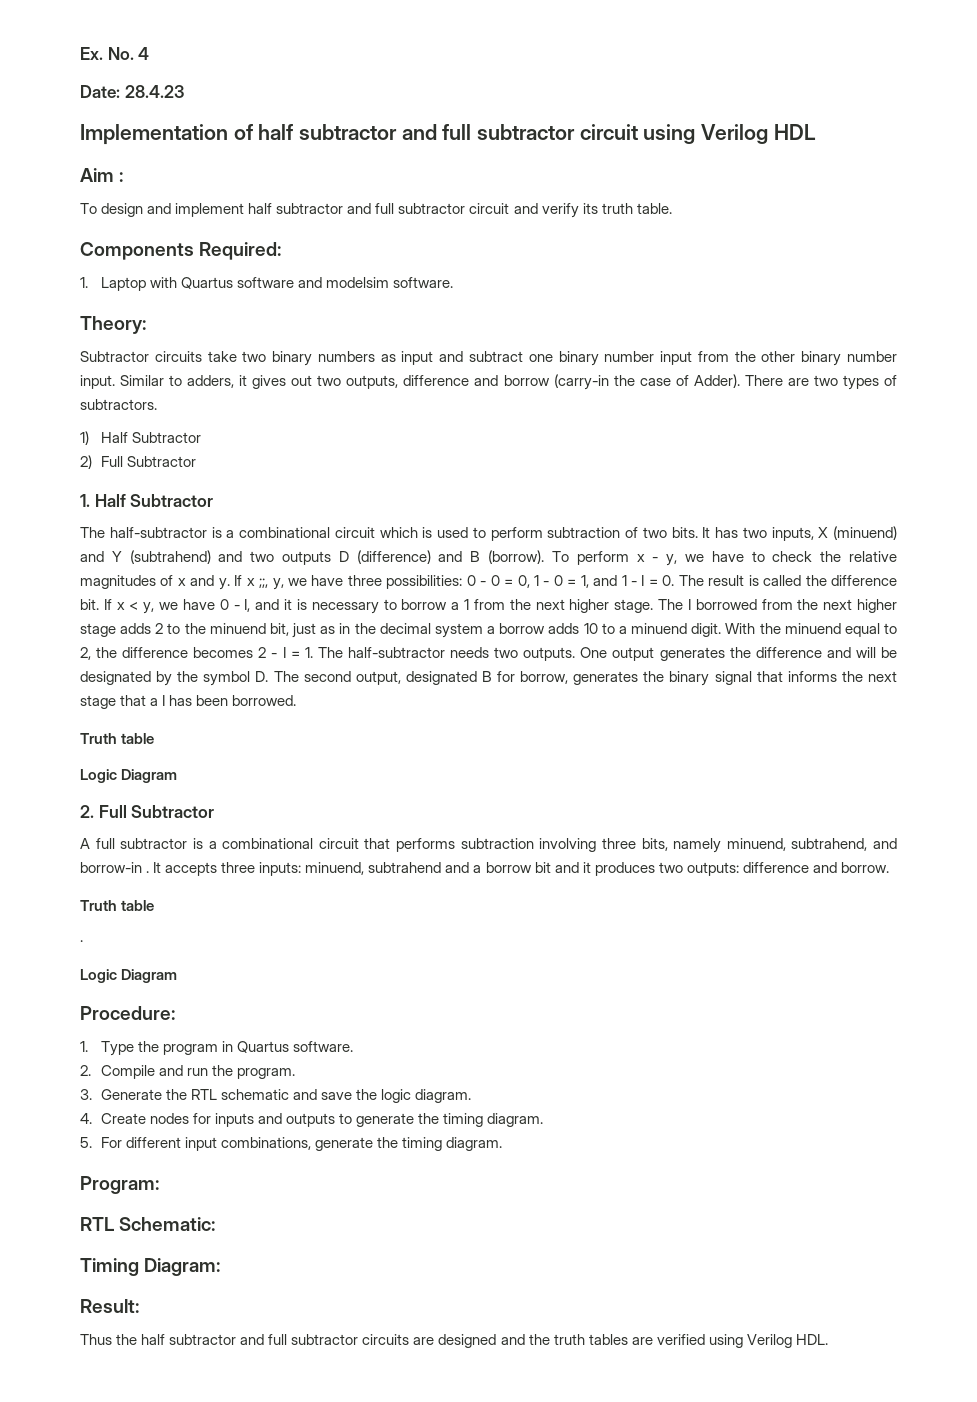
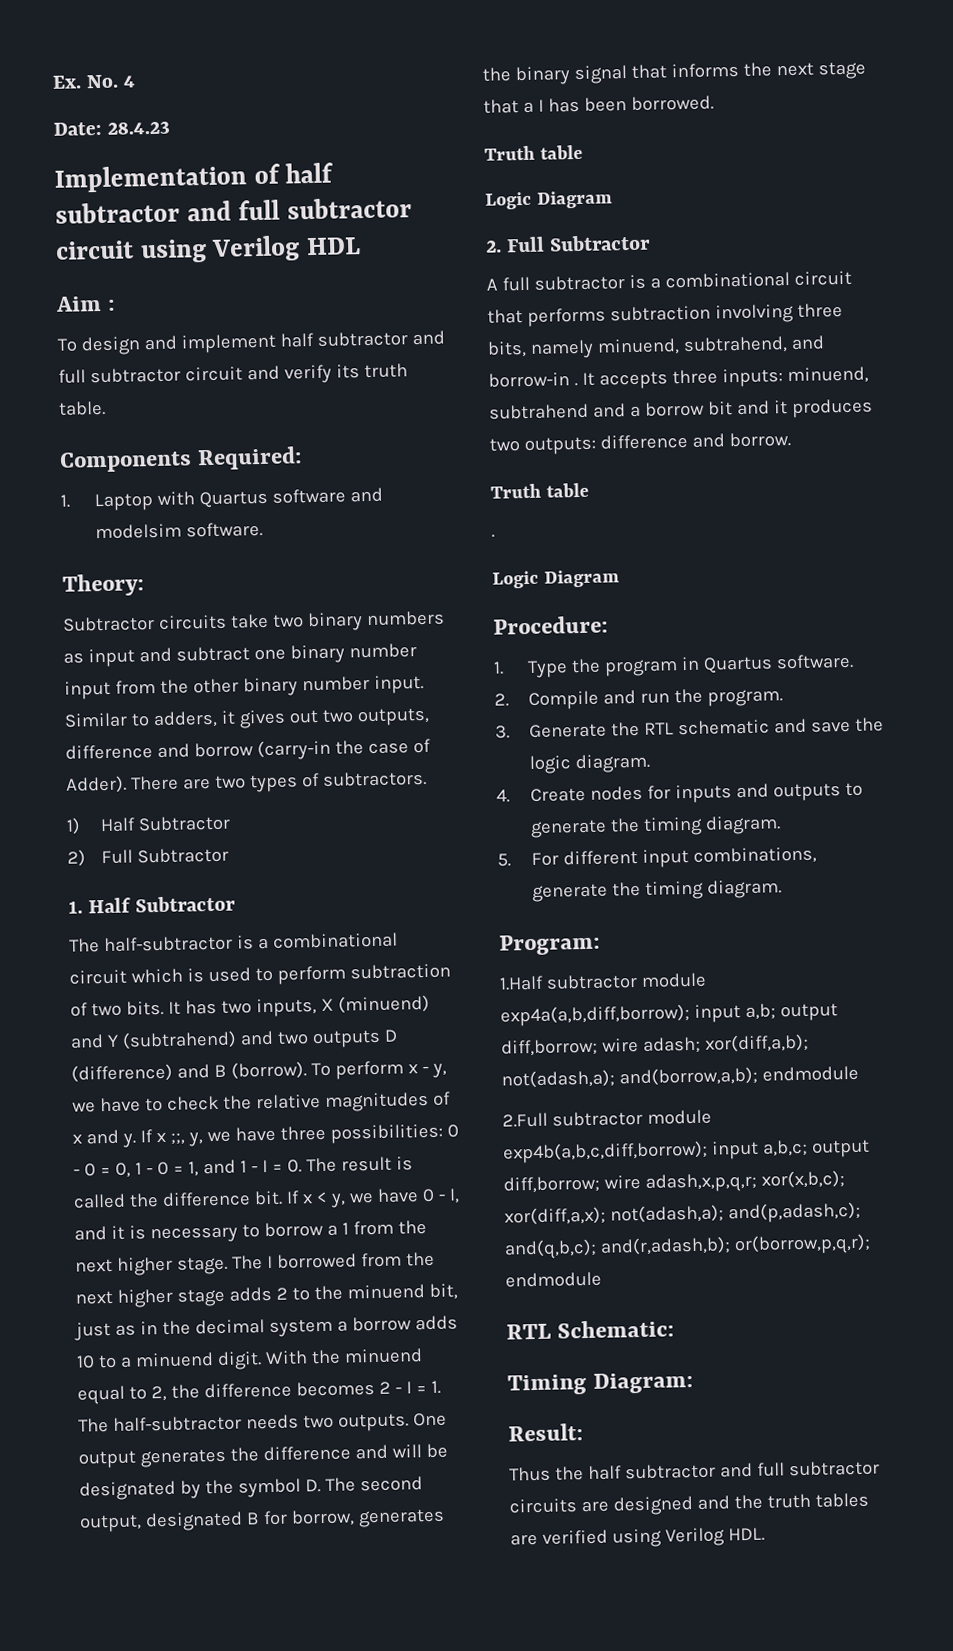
(159, 1185) none -> [499,972,707,991] [500,1003,838,1027] [501,1033,809,1057] [501,1065,859,1089] [502,1109,712,1128] [503,1139,870,1164] [503,1170,845,1194] [504,1201,861,1226] [504,1233,871,1260] [505,1271,602,1288] // 1.Half subtractor module exp4a(a,b,diff,borrow); input a,b; output diff,borrow; wire adash; xor(diff,a,b); not(adash,a); and(borrow,a,b); endmodule // 2.Full subtractor module exp4b(a,b,c,diff,borrow); input a,b,c; output diff,borrow; wire adash,x,p,q,r; xor(x,b,c); xor(diff,a,x); not(adash,a); and(p,adash,c); and(q,b,c); and(r,adash,b); or(borrow,p,q,r); endmodule

